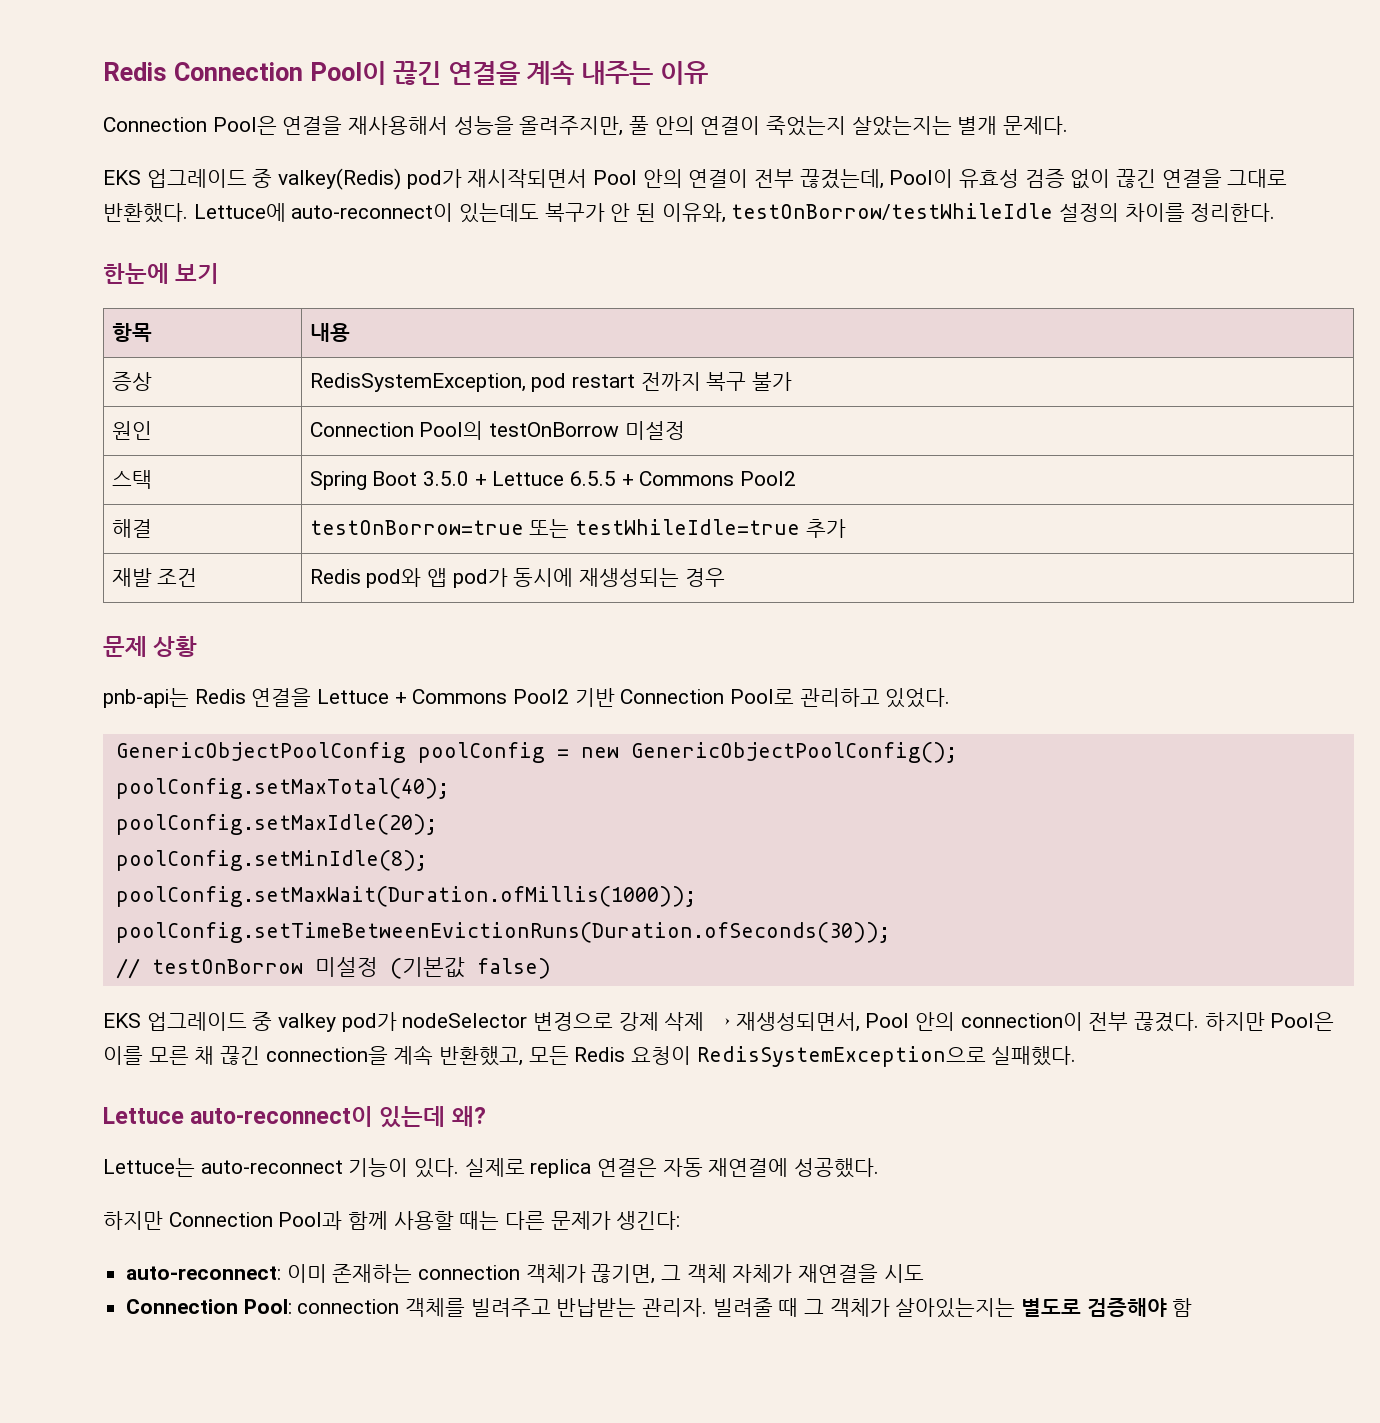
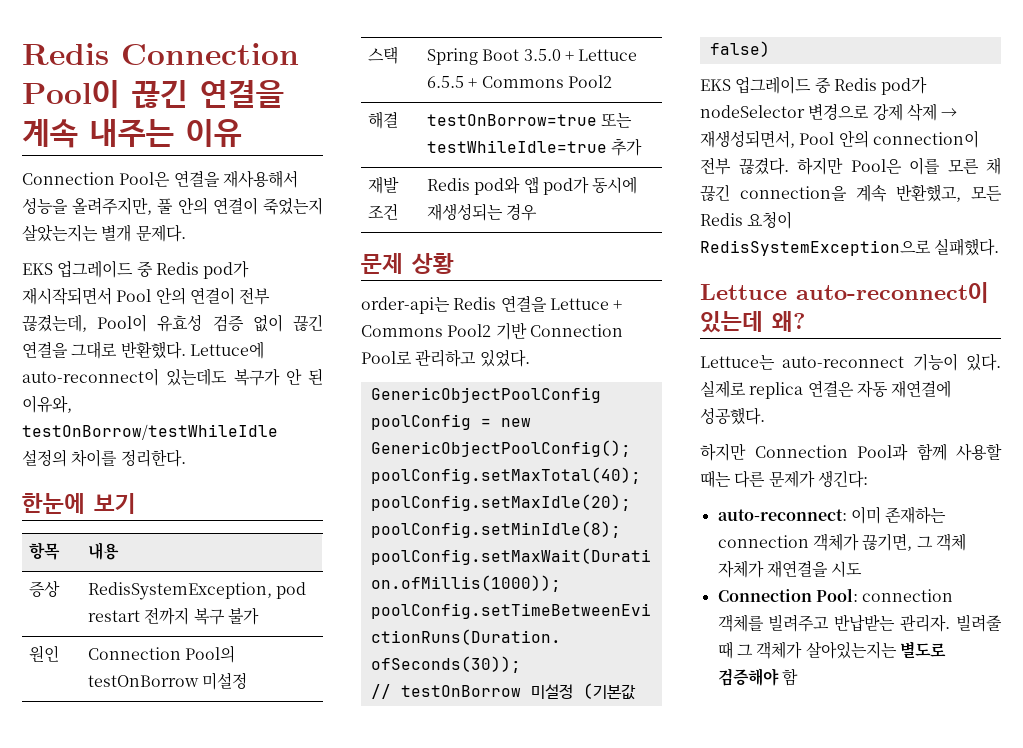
[278,168,402,190] valkey(Redis) -> [155,262,199,275] Redis
[103,688,189,708] pnb-api는 -> [361,297,450,314] order-api는
[278,1013,337,1032] valkey -> [833,78,877,91] Redis

